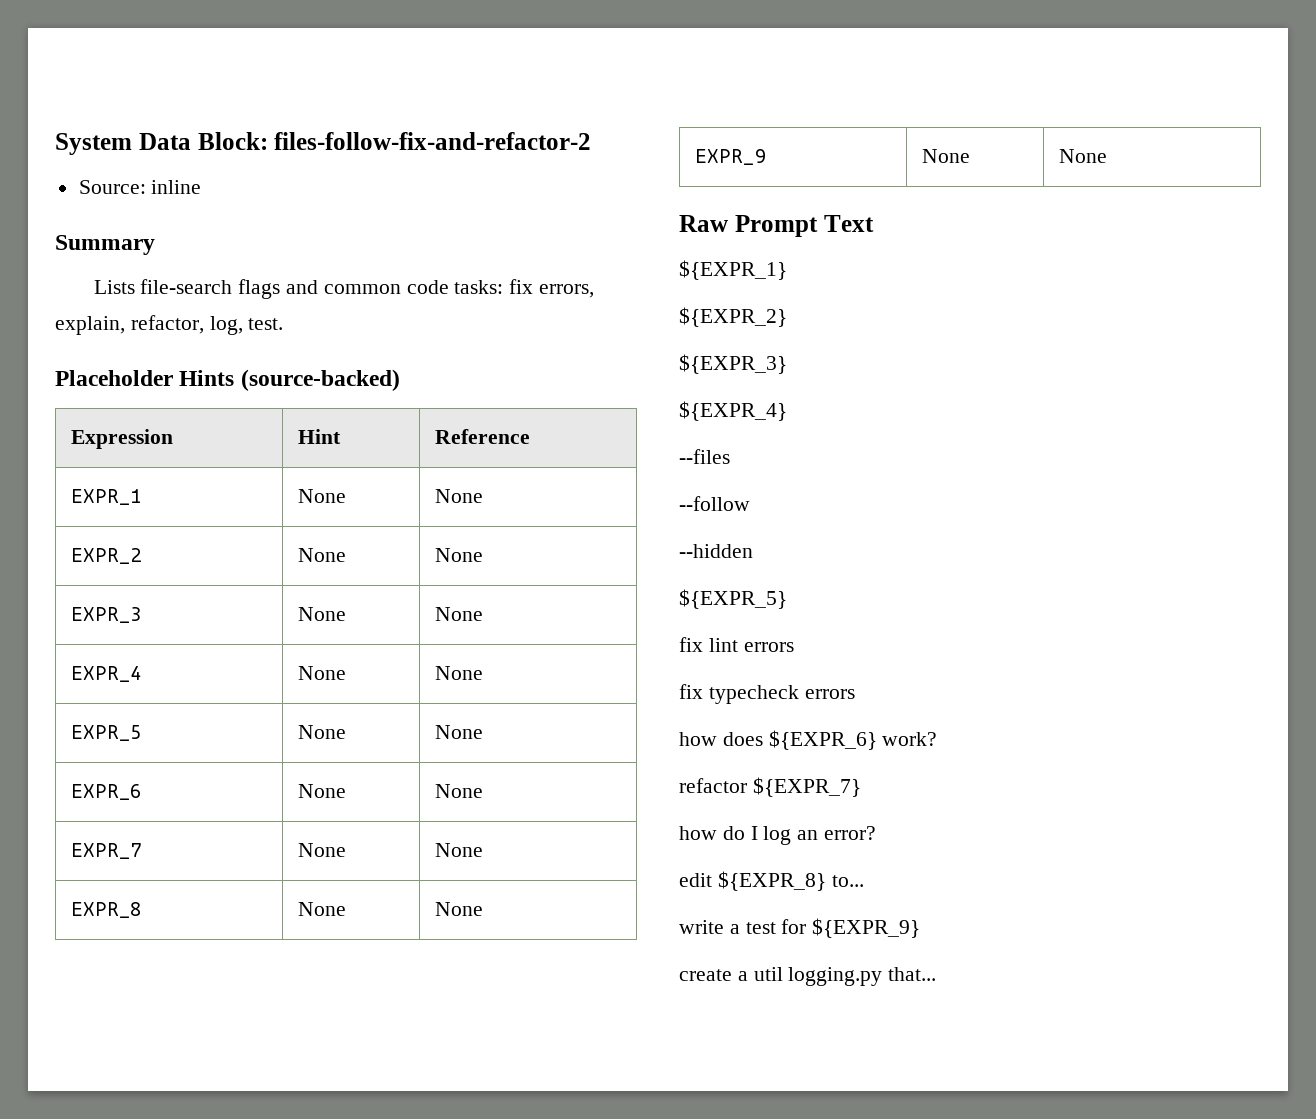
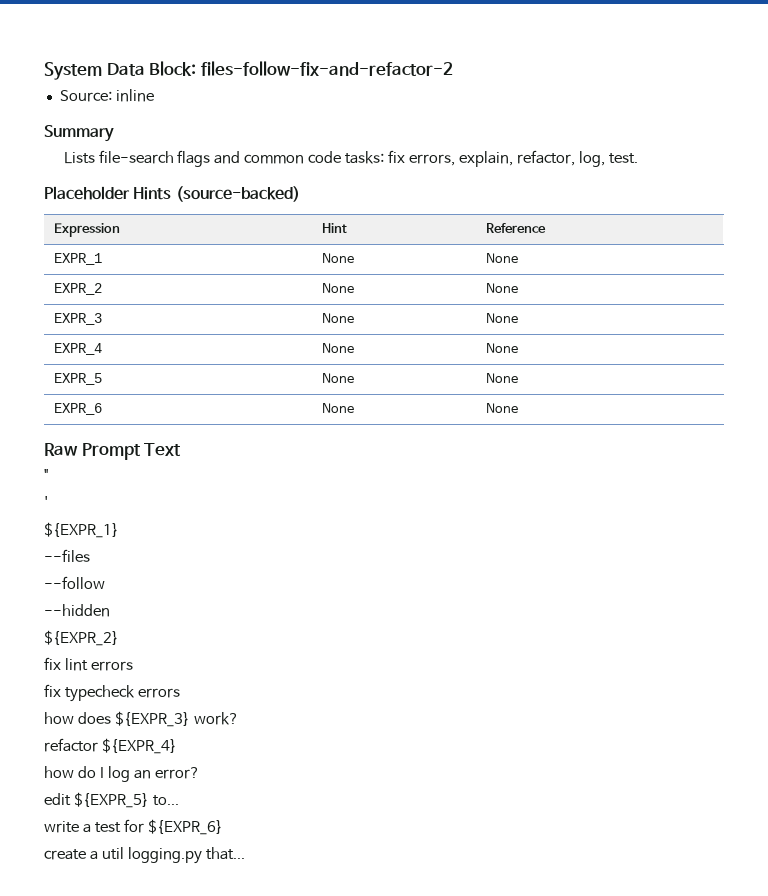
[71,843,143,859] [298,843,347,857] [435,843,484,857] [71,902,143,918] [298,902,347,916] [435,902,484,916] [695,149,767,165] [922,149,971,163] [1059,149,1108,163] // EXPR_7 | None | None // EXPR_8 | None | None // EXPR_9 | None | None -> (519, 408) none
(874, 223) none -> [44,469,48,481] [44,496,48,508] // " // '
[679,307,787,327] [679,354,787,374] [679,401,787,421] // ${EXPR_2} // ${EXPR_3} // ${EXPR_4} -> (119, 530) none
[679,589,787,609] ${EXPR_5} -> [44,630,119,646] ${EXPR_2}
[768,730,877,750] ${EXPR_6} -> [114,711,190,727] ${EXPR_3}
[752,777,861,797] ${EXPR_7} -> [101,738,177,754] ${EXPR_4}
[717,871,826,891] ${EXPR_8} -> [73,792,149,808] ${EXPR_5}
[812,918,921,938] ${EXPR_9} -> [147,819,223,835] ${EXPR_6}

